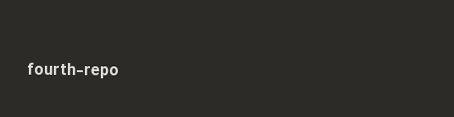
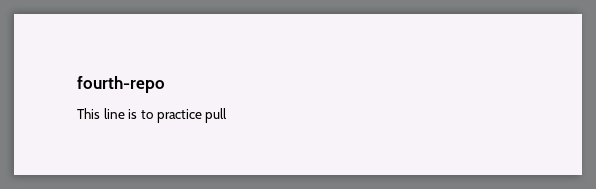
(119, 70) none -> [77,108,228,123] // This line is to practice pull

